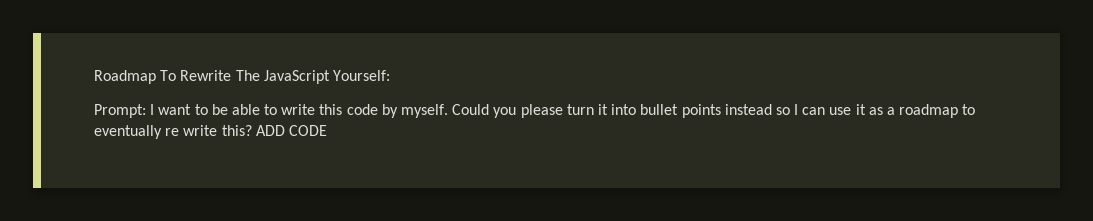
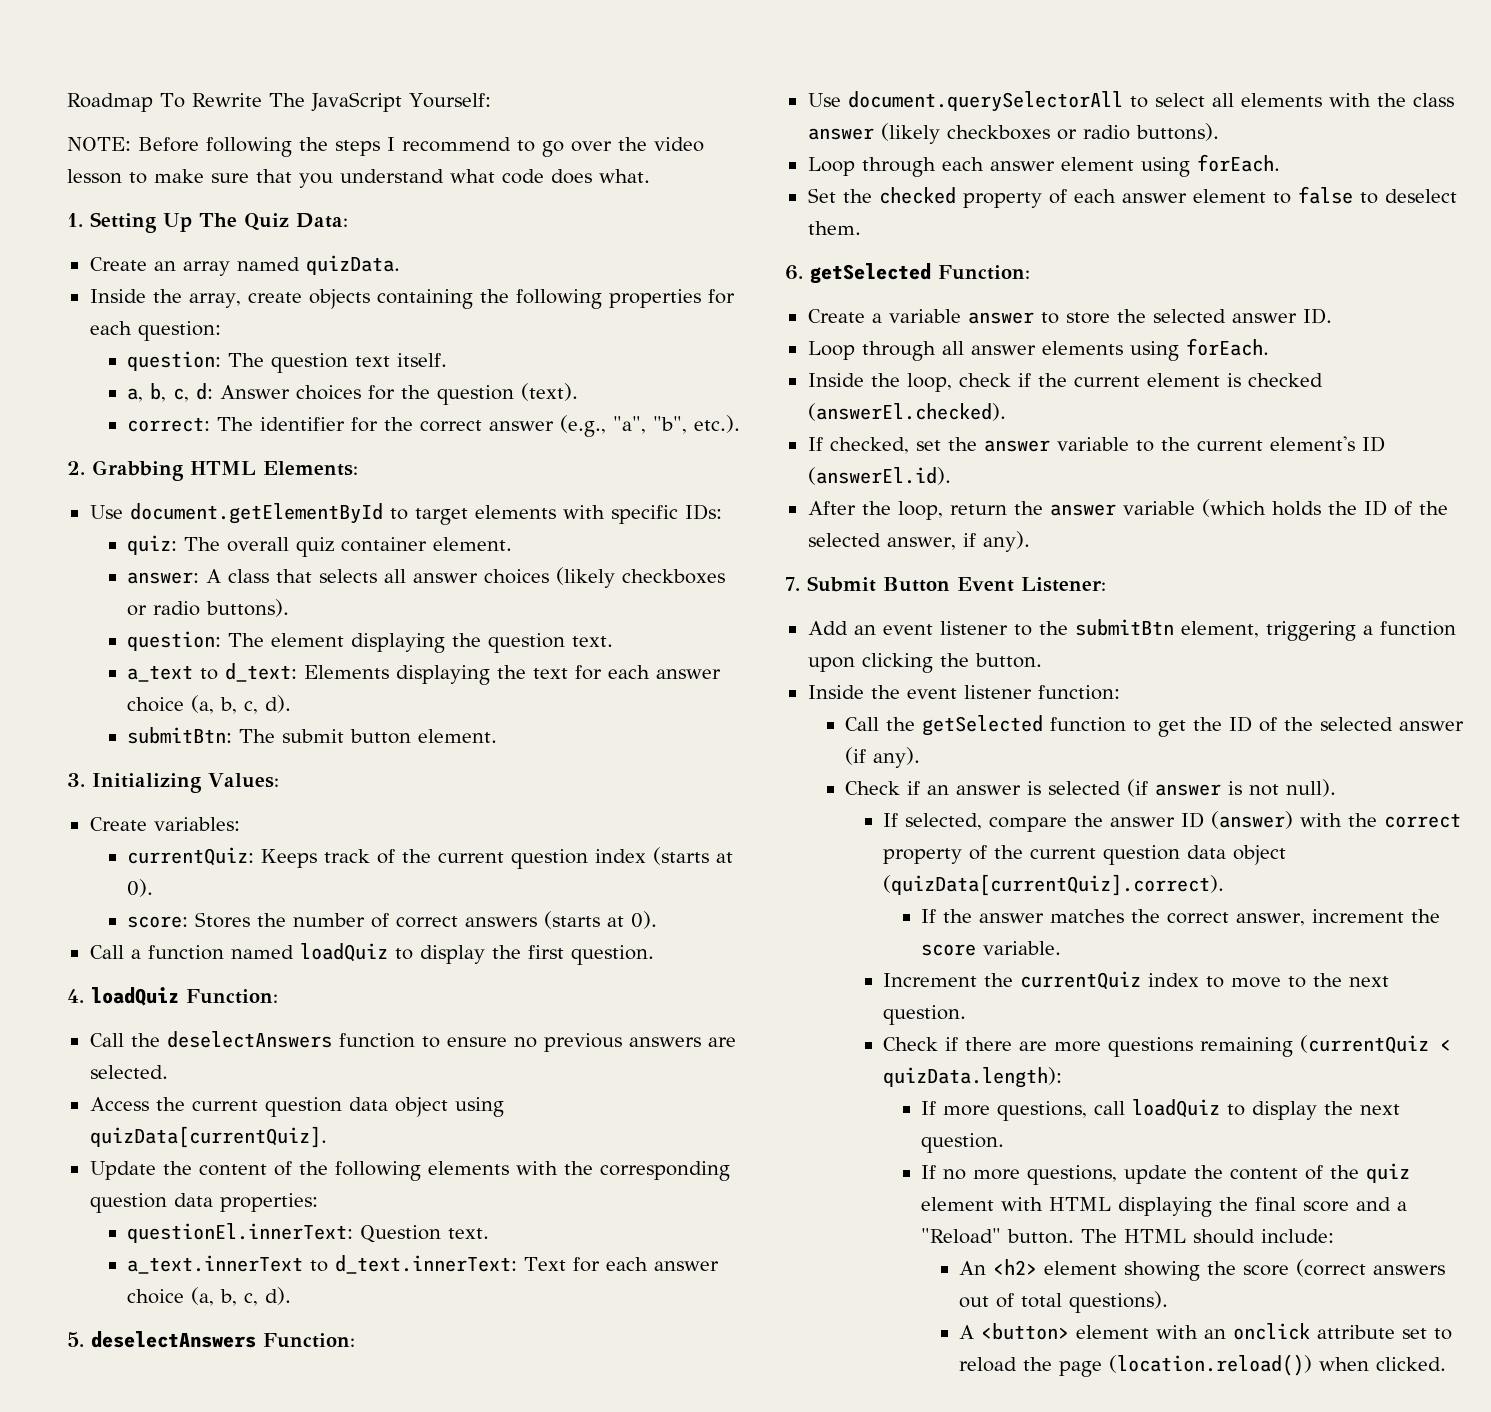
[94,104,976,118] [94,125,327,139] Prompt: I want to be able to write this code by myself. Could you please turn it into bullet points instead so I can use it as a roadmap to eventually re write this? ADD CODE -> [67,137,704,157] [67,169,650,188] [67,212,348,233] [89,255,400,276] [89,289,735,309] [89,321,221,341] [127,351,448,373] [127,383,579,405] [127,415,741,437] [67,460,358,481] [89,503,722,525] [127,535,513,557] [127,567,726,588] [127,599,290,617] [127,631,614,653] [127,663,722,685] [127,695,292,714] [127,727,498,744] [67,773,279,793] [89,817,240,831] [127,847,734,869] [127,879,154,897] [127,911,658,929] [89,943,654,965] [67,987,278,1006] [89,1031,736,1052] [89,1065,168,1079] [89,1097,504,1117] [89,1126,327,1148] [89,1161,730,1181] [89,1193,318,1213] [127,1223,490,1243] [127,1255,720,1274] [127,1287,292,1306] [67,1331,355,1348] [807,91,1454,112] [807,123,1219,144] [807,154,1280,177] [807,186,1457,208] [807,221,861,235] [785,263,1030,284] [807,308,1332,324] [807,338,1269,361] [807,373,1323,392] [807,403,1006,421] [807,436,1385,454] [807,467,951,485] [807,499,1448,520] [807,531,1030,552] [785,576,1106,592] [807,619,1456,641] [807,653,1042,673] [807,685,1120,700] [845,715,1465,737] [845,747,921,768] [845,779,1337,797] [883,811,1462,832] [883,845,1287,865] [883,874,1225,896] [921,909,1441,926] [921,941,1062,956] [883,971,1390,990] [883,1005,967,1025] [883,1035,1452,1057] [883,1067,1063,1088] [921,1099,1401,1121] [921,1133,1005,1153] [921,1163,1411,1185] [921,1197,1408,1217] [921,1228,1335,1244] [959,1259,1446,1281] [959,1291,1169,1313] [959,1323,1453,1340] [959,1354,1447,1377] NOTE: Before following the steps I recommend to go over the video lesson to make sure that you understand what code does what. // 1. Setting Up The Quiz Data: // Create an array named quizData. // Inside the array, create objects containing the following properties for each question: // question: The question text itself. // a, b, c, d: Answer choices for the question (text). // correct: The identifier for the correct answer (e.g., "a", "b", etc.). // 2. Grabbing HTML Elements: // Use document.getElementById to target elements with specific IDs: // quiz: The overall quiz container element. // answer: A class that selects all answer choices (likely checkboxes or radio buttons). // question: The element displaying the question text. // a_text to d_text: Elements displaying the text for each answer choice (a, b, c, d). // submitBtn: The submit button element. // 3. Initializing Values: // Create variables: // currentQuiz: Keeps track of the current question index (starts at 0). // score: Stores the number of correct answers (starts at 0). // Call a function named loadQuiz to display the first question. // 4. loadQuiz Function: // Call the deselectAnswers function to ensure no previous answers are selected. // Access the current question data object using quizData[currentQuiz]. // Update the content of the following elements with the corresponding question data properties: // questionEl.innerText: Question text. // a_text.innerText to d_text.innerText: Text for each answer choice (a, b, c, d). // 5. deselectAnswers Function: // Use document.querySelectorAll to select all elements with the class answer (likely checkboxes or radio buttons). // Loop through each answer element using forEach. // Set the checked property of each answer element to false to deselect them. // 6. getSelected Function: // Create a variable answer to store the selected answer ID. // Loop through all answer elements using forEach. // Inside the loop, check if the current element is checked (answerEl.checked). // If checked, set the answer variable to the current element's ID (answerEl.id). // After the loop, return the answer variable (which holds the ID of the selected answer, if any). // 7. Submit Button Event Listener: // Add an event listener to the submitBtn element, triggering a function upon clicking the button. // Inside the event listener function: // Call the getSelected function to get the ID of the selected answer (if any). // Check if an answer is selected (if answer is not null). // If selected, compare the answer ID (answer) with the correct property of the current question data object (quizData[currentQuiz].correct). // If the answer matches the correct answer, increment the score variable. // Increment the currentQuiz index to move to the next question. // Check if there are more questions remaining (currentQuiz < quizData.length): // If more questions, call loadQuiz to display the next question. // If no more questions, update the content of the quiz element with HTML displaying the final score and a "Reload" button. The HTML should include: // An <h2> element showing the score (correct answers out of total questions). // A <button> element with an onclick attribute set to reload the page (location.reload()) when clicked.

